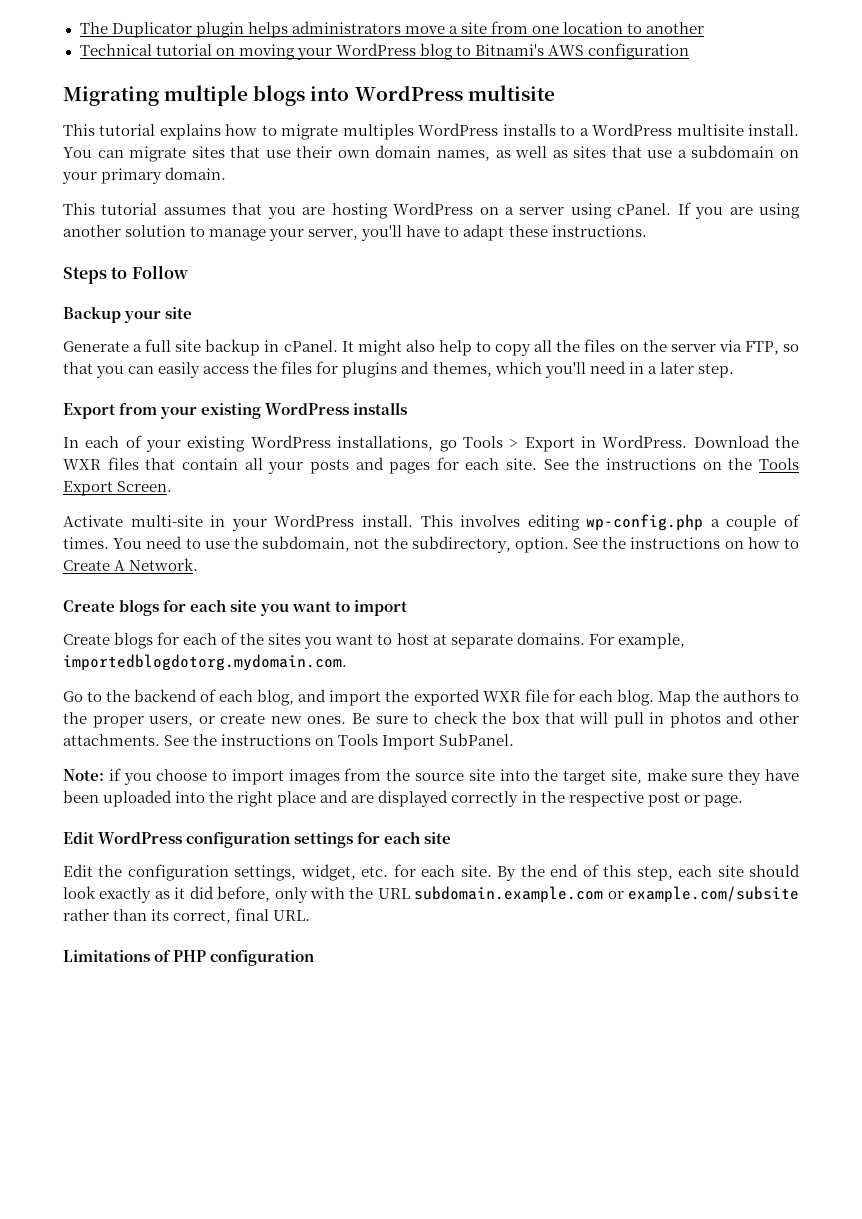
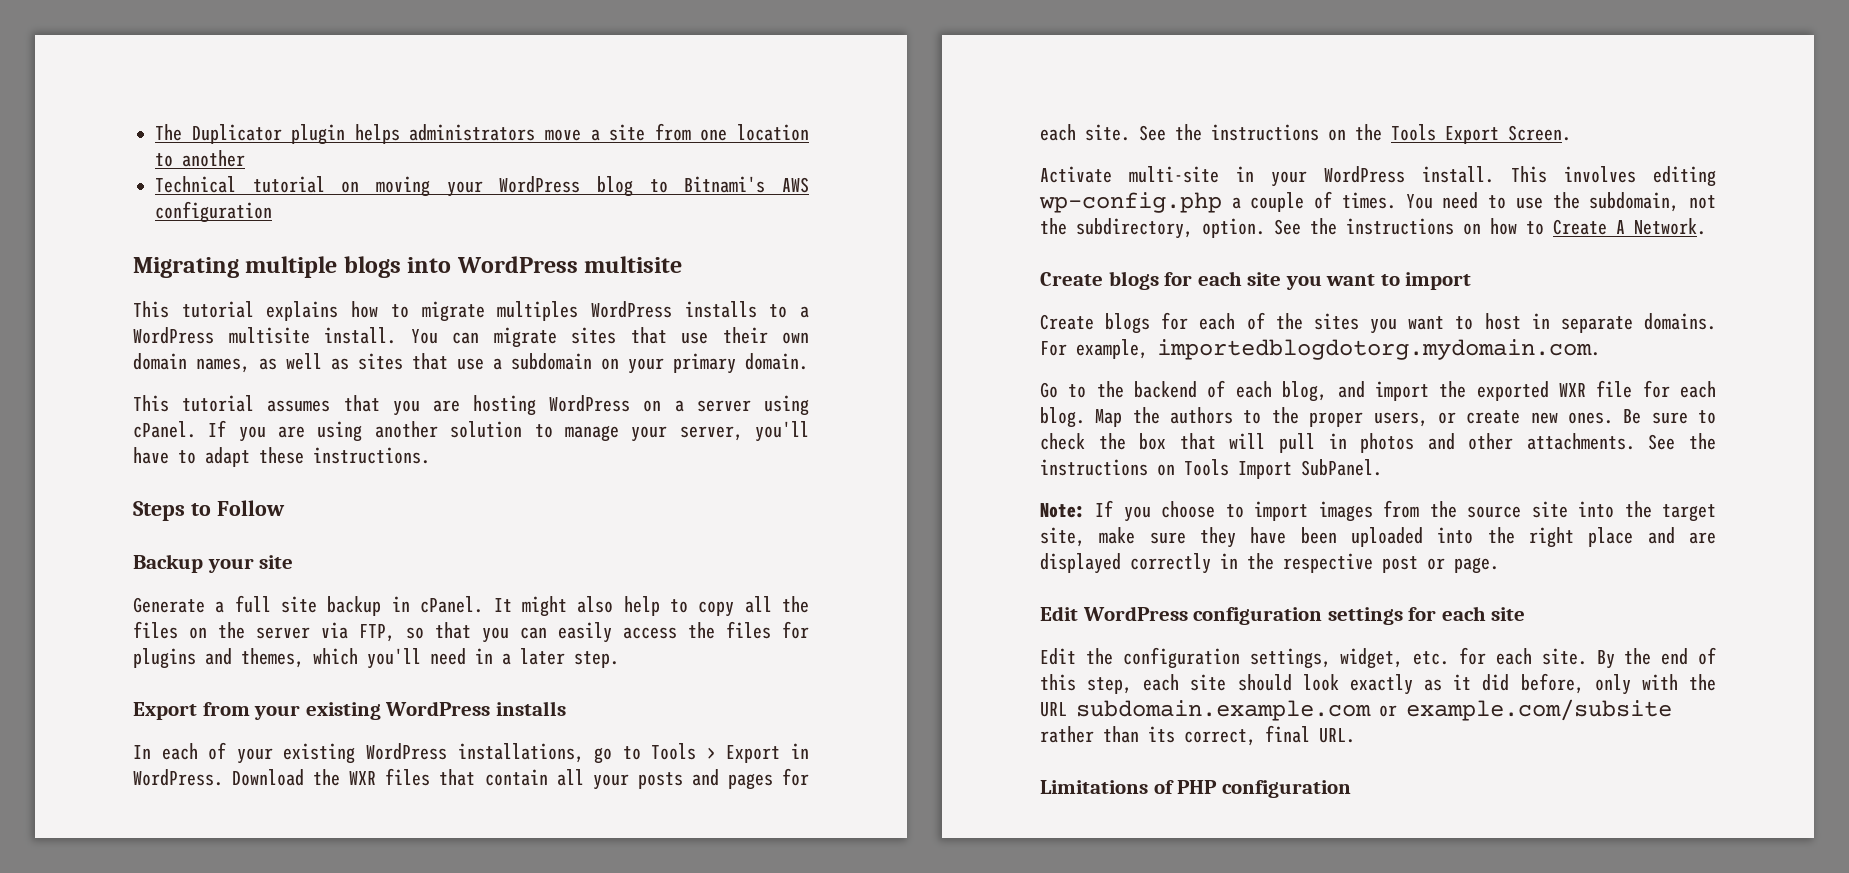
(457, 446) none -> [622,746,641,760] to
[432,634,447,645] at -> [1531,313,1550,329] in
[108,768,121,781] if -> [1095,500,1114,517] If

